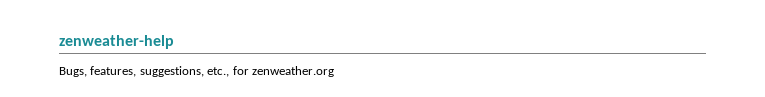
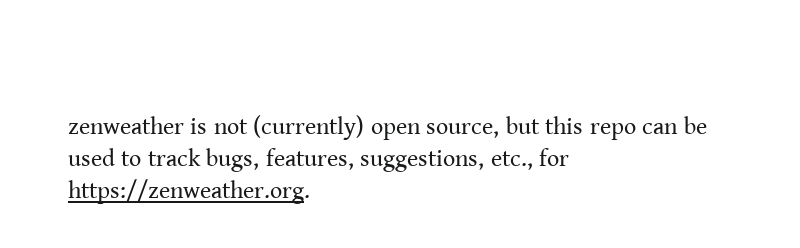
[59,35,174,49] [59,67,87,77] zenweather-help // Bugs, -> [68,115,707,140] [68,148,260,172] zenweather is not (currently) open source, but this repo can be used to track bugs,
[251,66,334,77] zenweather.org -> [68,179,310,204] https://zenweather.org.

